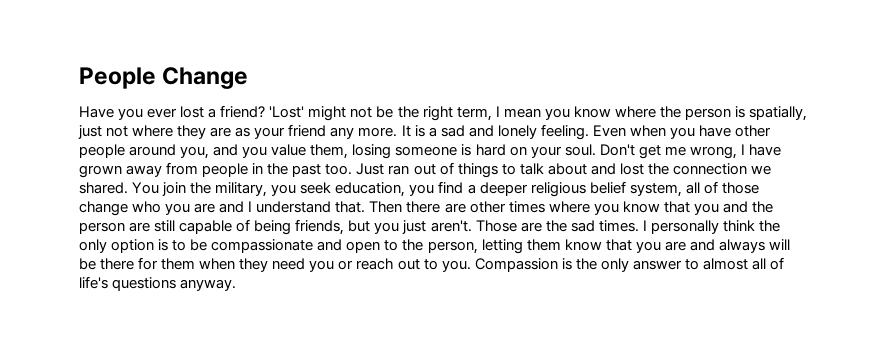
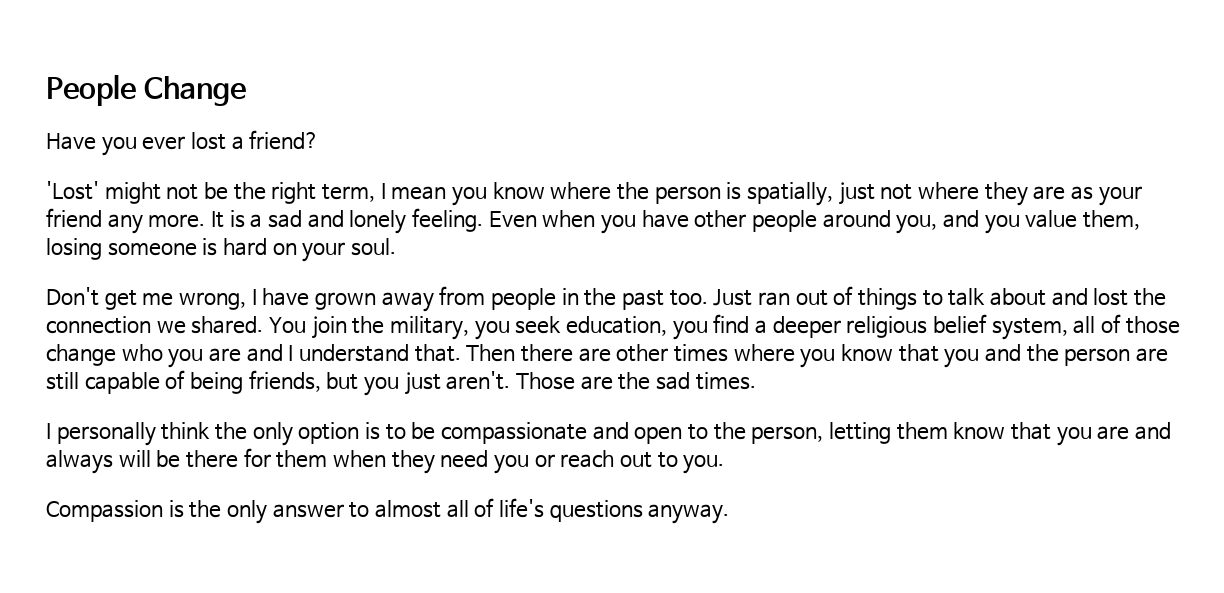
(266, 111) none -> (320, 140) //
(596, 150) none -> (397, 247) //
(639, 226) none -> (756, 381) //
(471, 266) none -> (725, 464) //

